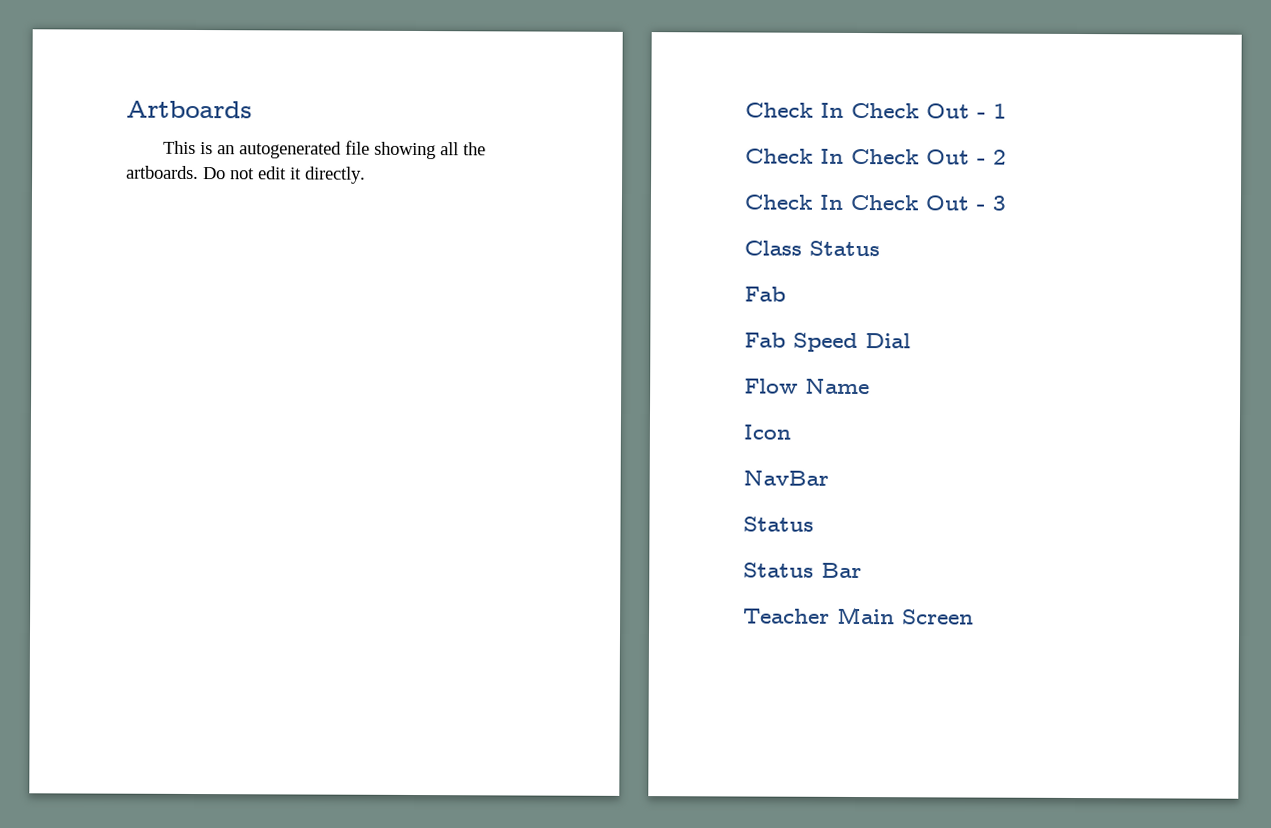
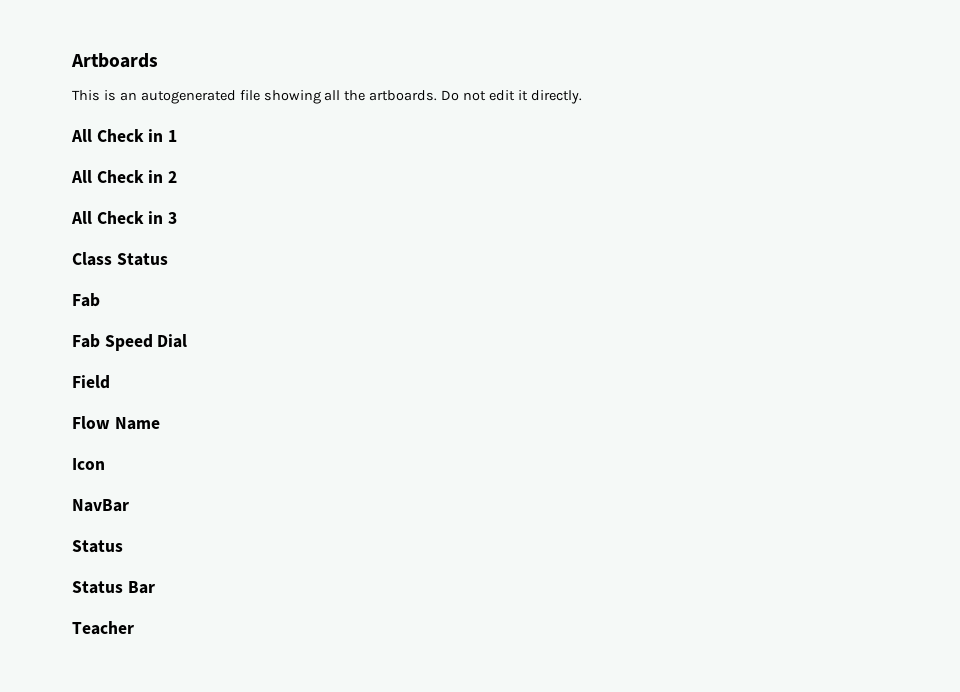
[745,102,1007,119] [745,148,1007,165] [744,194,985,211] Check In Check Out - 1 // Check In Check Out - 2 // Check In Check Out - -> [71,129,178,142] [71,170,178,183] [71,211,164,224] All Check in 1 // All Check in 2 // All Check in
(911, 341) none -> [72,375,110,389] // Field
[837,606,974,625] Main Screen -> (134, 628) none

